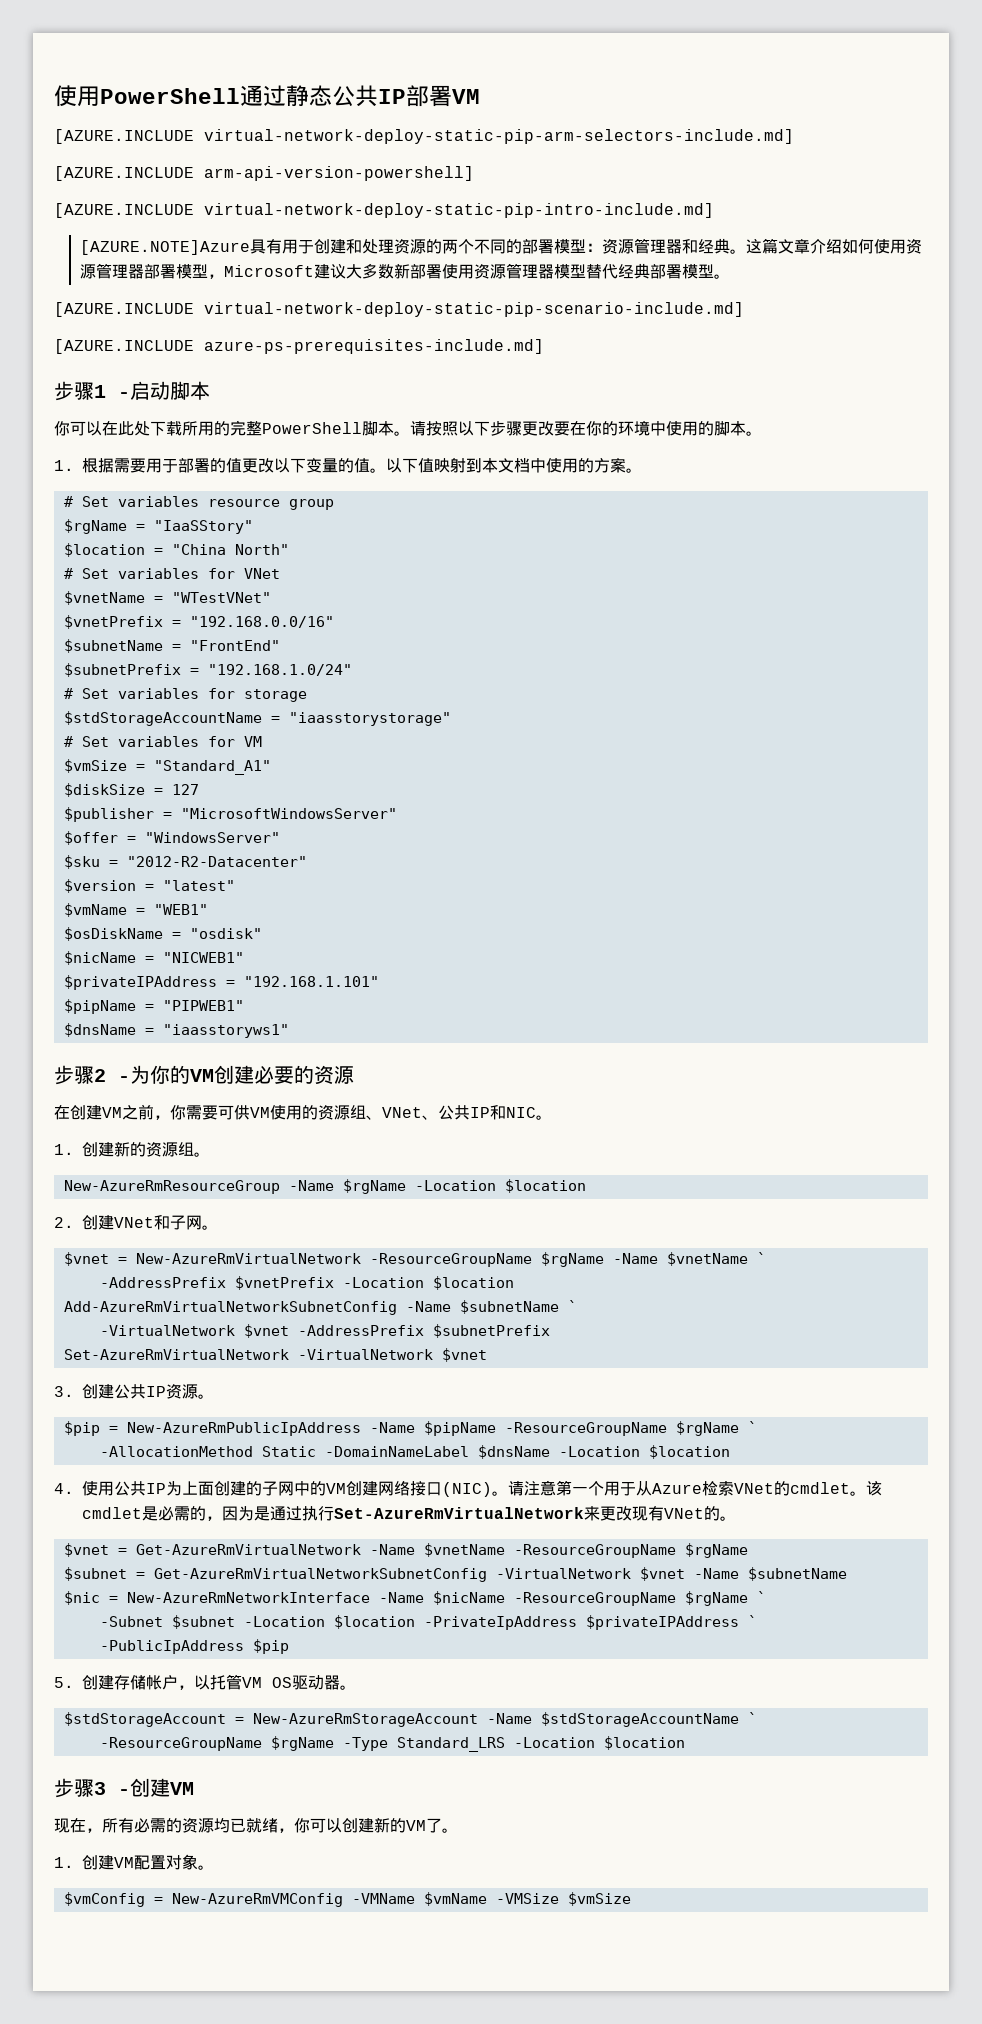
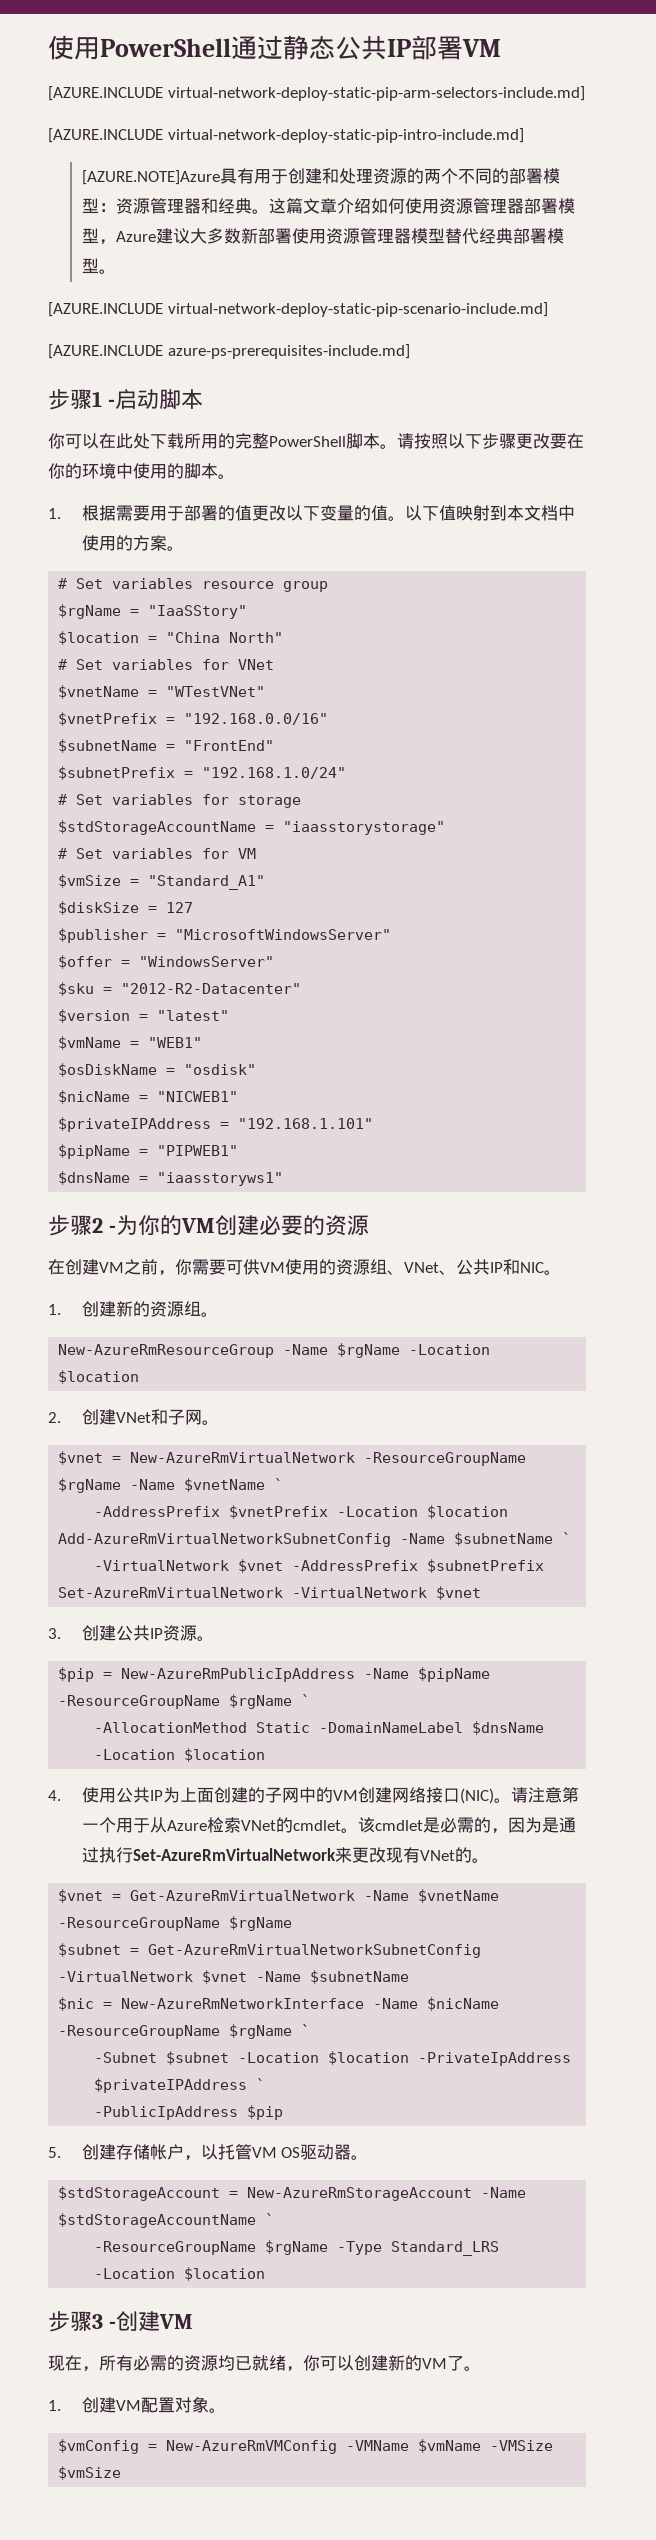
[54,166,474,181] // [AZURE.INCLUDE arm-api-version-powershell] -> (585, 93) none
[223,265,314,277] Microsoft -> [115,231,156,242] Azure

